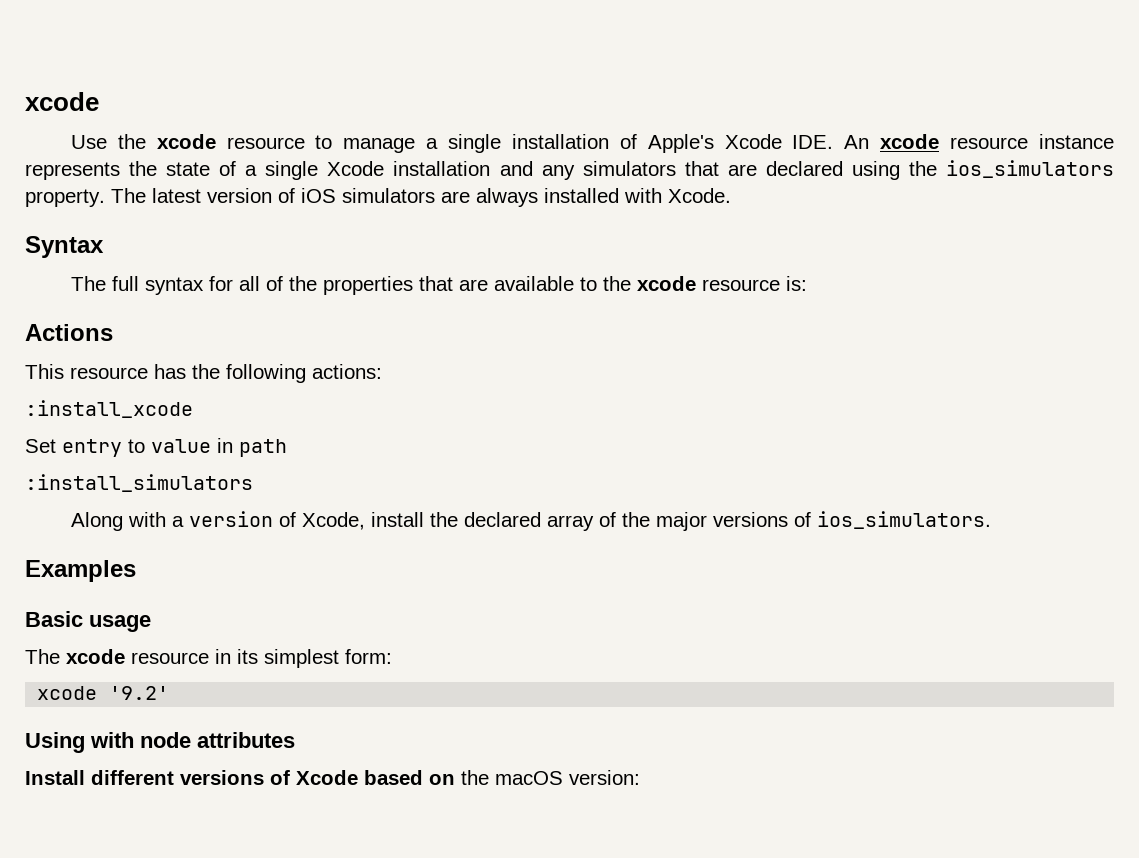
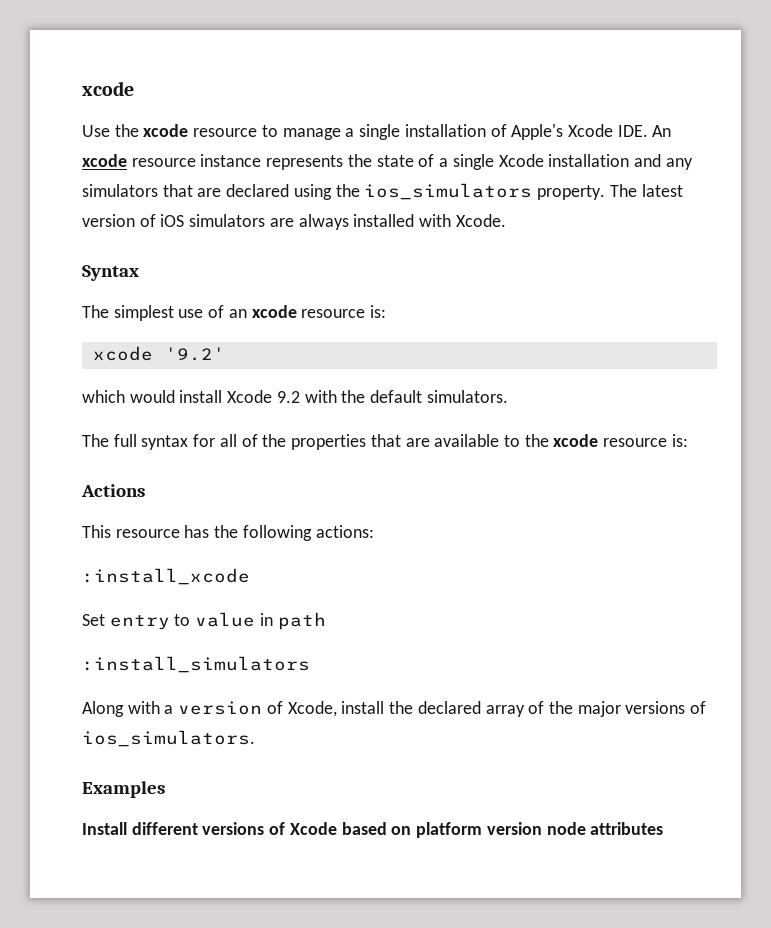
(104, 247) none -> [82,305,387,321] [92,346,225,361] [82,390,508,403] // The simplest use of an xcode resource is: // xcode '9.2' // which would install Xcode 9.2 with the default simulators.
[25,611,151,632] [25,649,392,668] [37,686,170,700] [25,732,295,753] // Basic usage // The xcode resource in its simplest form: // xcode '9.2' // Using with node attributes -> (165, 789) none
[461,770,640,785] the macOS version: -> [416,822,664,838] platform version node attributes

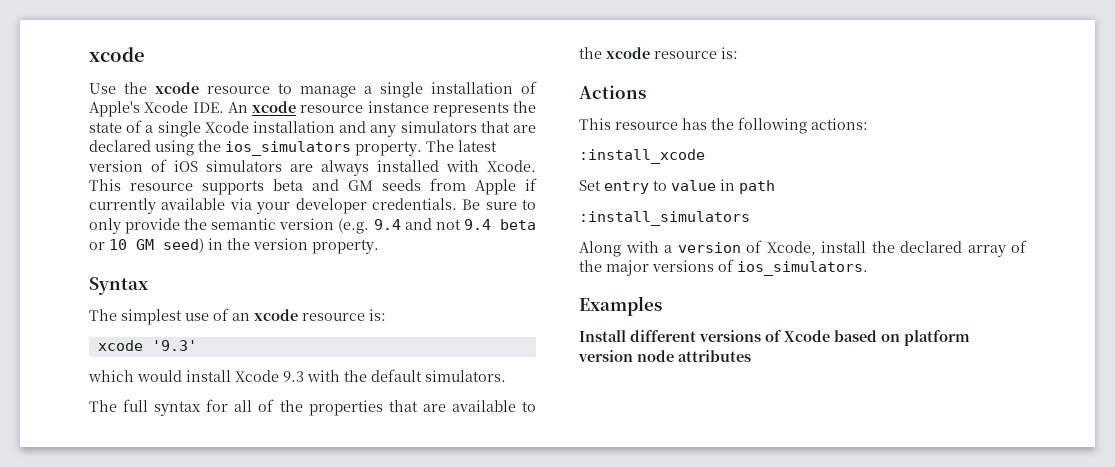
(506, 220) none -> [89,178,537,195] [89,198,536,214] [89,218,536,234] [89,238,379,254] This resource supports beta and GM seeds from Apple if currently available via your developer credentials. Be sure to only provide the semantic version (e.g. 9.4 and not 9.4 beta or 10 GM seed) in the version property.
[164,347,225,361] '9.2' -> [151,340,197,351] '9.3'
[276,391,300,403] 9.2 -> [283,371,304,382] 9.3

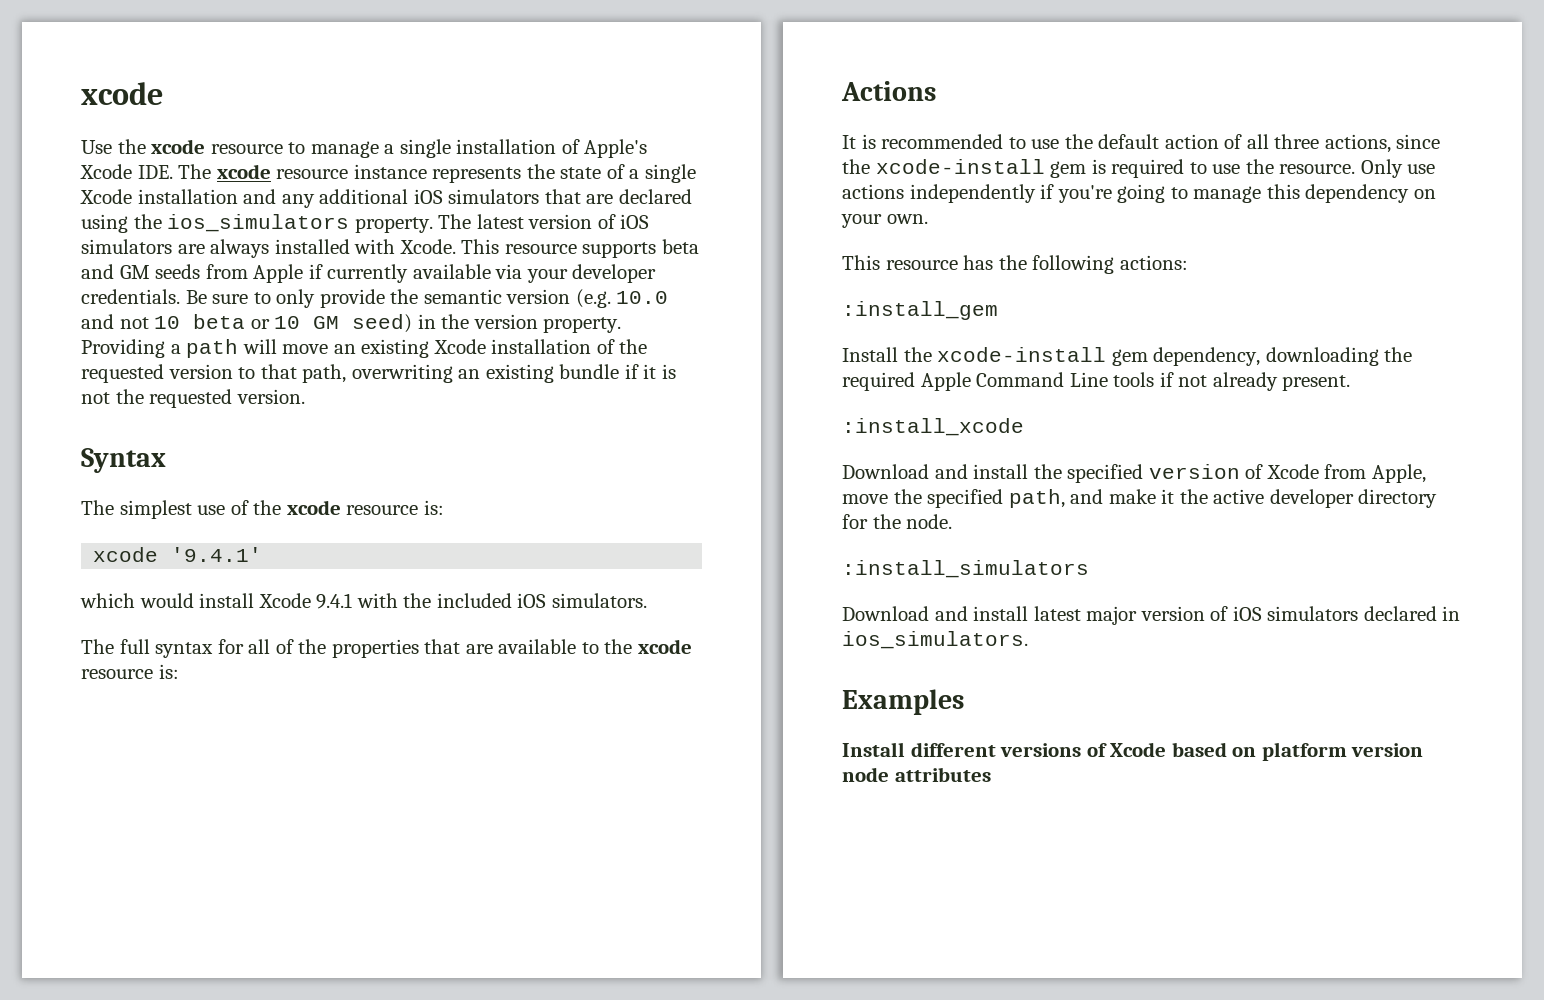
[227,102,248,113] An -> [178,164,212,179] The
(397, 131) none -> [319,189,443,204] additional iOS
[373,219,401,230] 9.4 -> [616,291,669,304] 10.0
[463,219,491,230] 9.4 -> [154,316,181,329] 10
(379, 246) none -> [81,339,648,358] [81,364,676,383] [81,389,305,408] Providing a path will move an existing Xcode installation of the requested version to that path, overwriting an existing bundle if it is not the requested version.
[232,313,250,321] an -> [253,500,282,515] the
[151,340,197,351] '9.3' -> [171,547,263,562] '9.4.1'
[283,371,304,382] 9.3 -> [316,593,353,609] 9.4.1
[371,369,422,382] default -> [436,593,547,608] included iOS
(646, 92) none -> [842,134,1441,153] [842,159,1436,178] [842,184,1436,203] [841,214,928,228] // It is recommended to use the default action of all three actions, since the xcode-install gem is required to use the resource. Only use actions independently if you're going to manage this dependency on your own.
[579,149,705,164] [579,179,775,194] [579,211,750,226] [579,240,1027,257] [579,259,734,276] :install_xcode // Set entry to value in path // :install_simulators // Along with a version of Xcode, install the declared array of the major versions of -> [842,301,998,320] [842,347,1413,366] [842,372,1351,391] [842,418,1024,436] [842,464,1426,483] [842,489,1438,508] [842,514,953,529] [842,560,1089,578] [842,606,1461,625] :install_gem // Install the xcode-install gem dependency, downloading the required Apple Command Line tools if not already present. // :install_xcode // Download and install the specified version of Xcode from Apple, move the specified path, and make it the active developer directory for the node. // :install_simulators // Download and install latest major version of iOS simulators declared in

